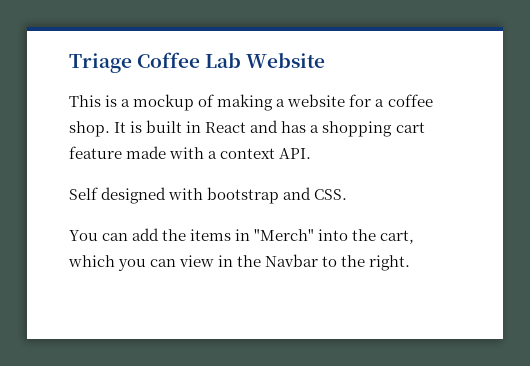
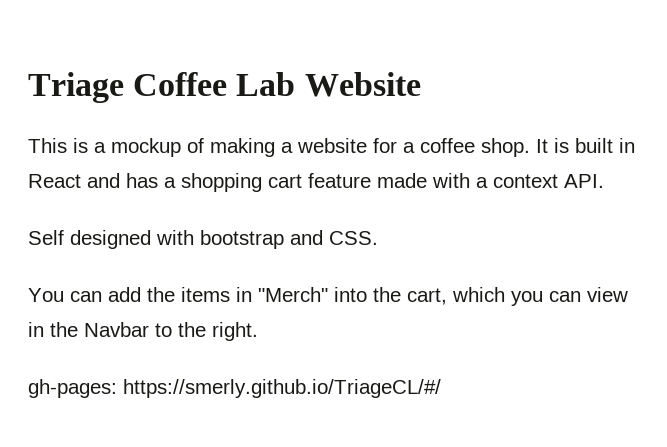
(411, 263) none -> [28,379,441,398] // gh-pages: https://smerly.github.io/TriageCL/#/

